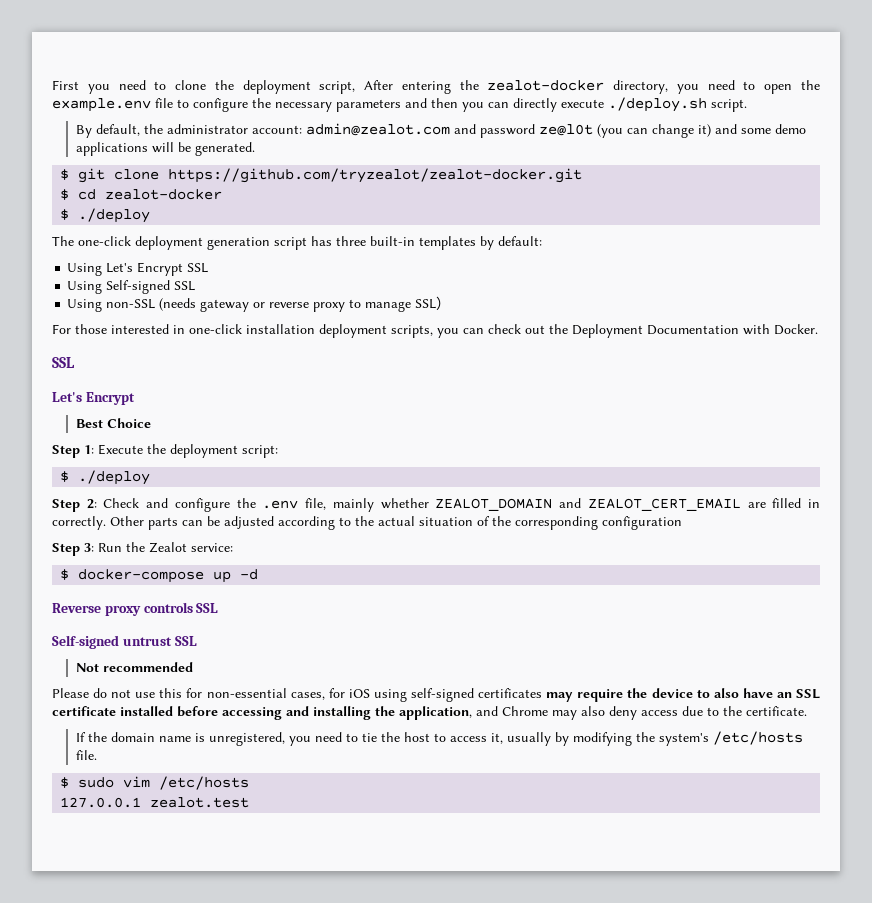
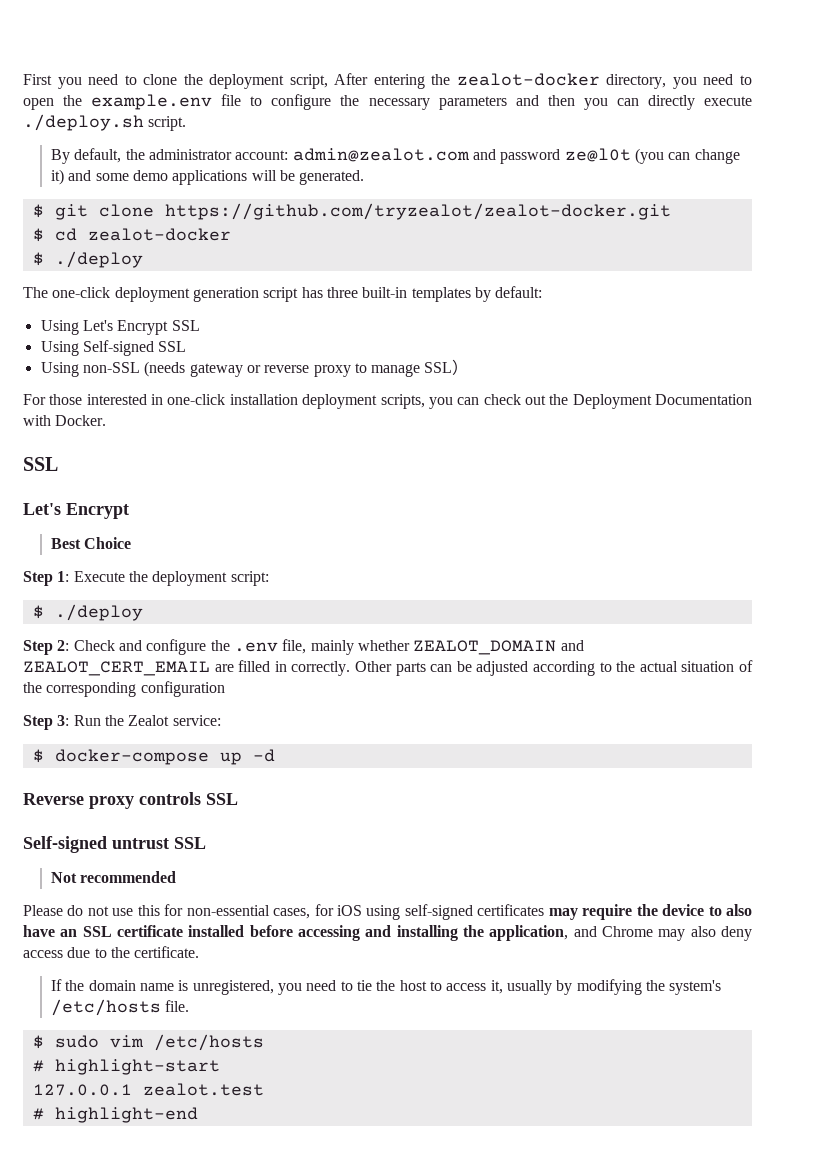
(250, 783) none -> [32,1059,220,1075] // # highlight-start
(250, 802) none -> [32,1107,198,1123] // # highlight-end

